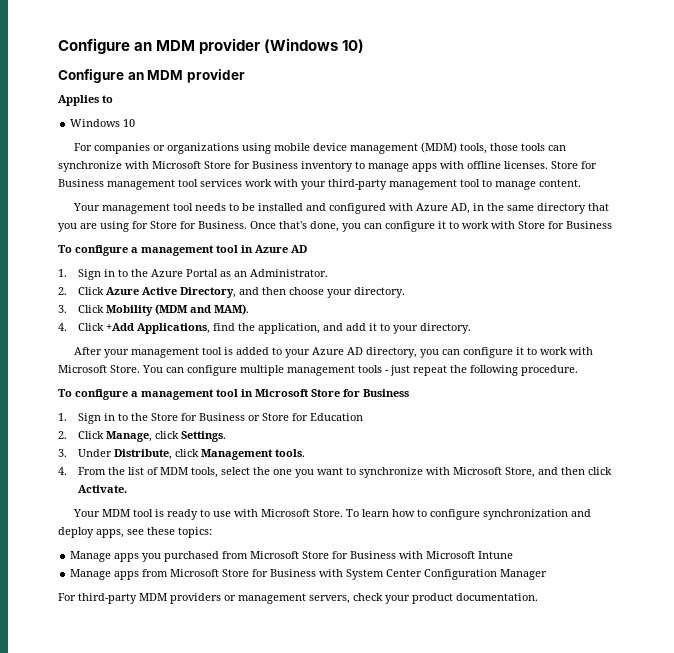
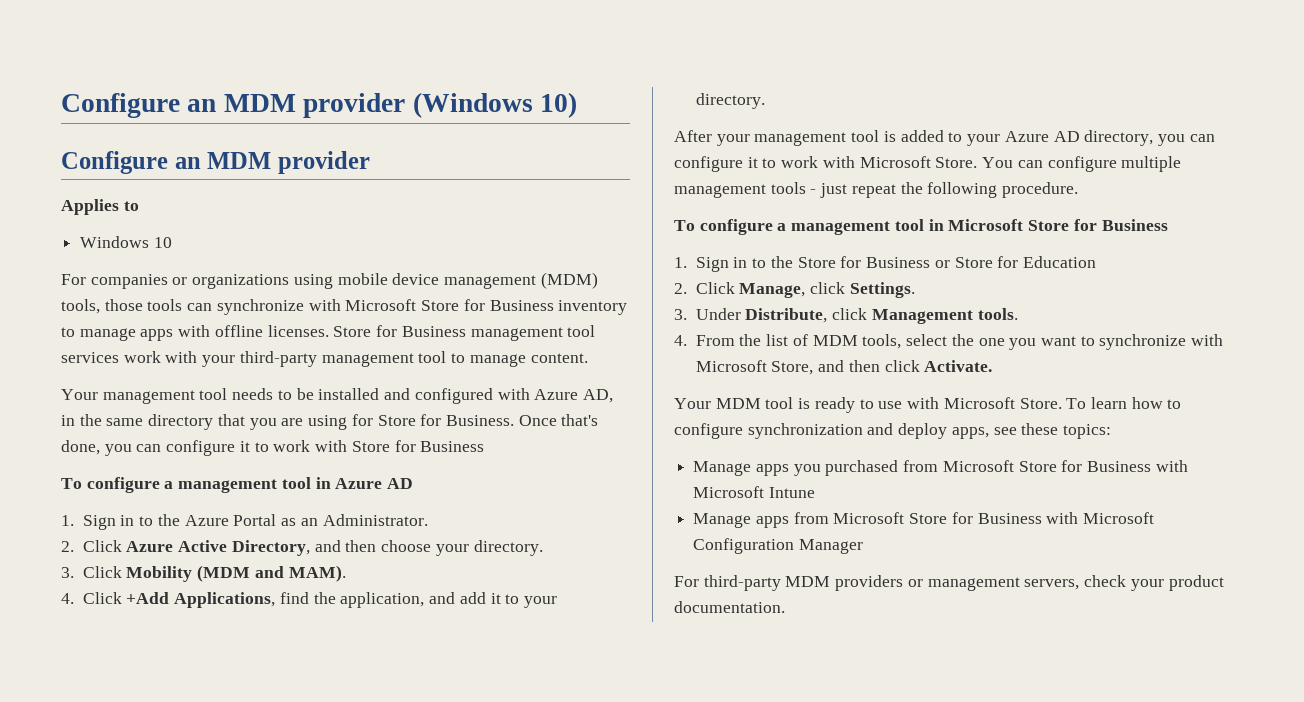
[346,569,423,580] System Center -> [1083,512,1155,524] Microsoft

